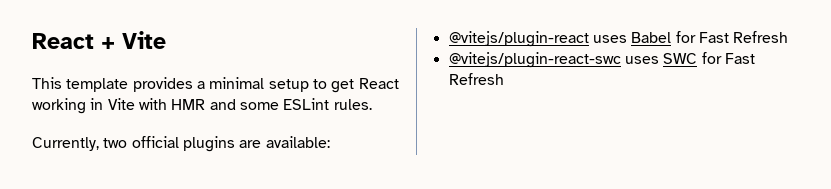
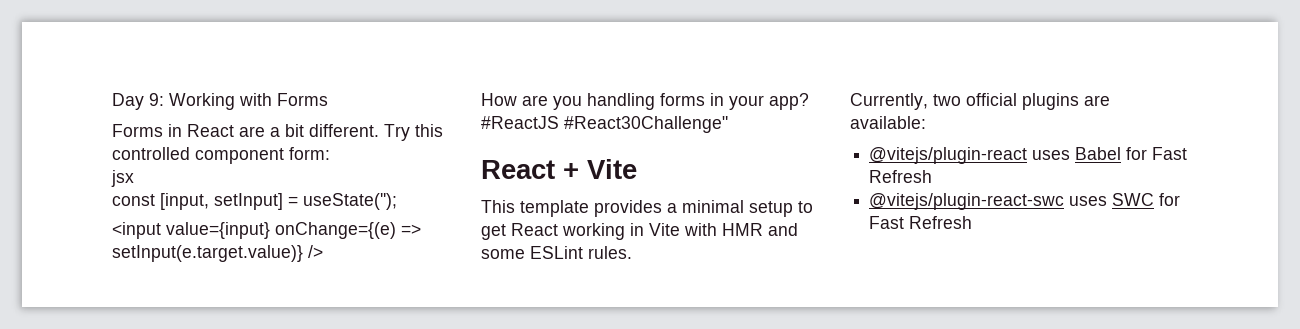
(32, 41) none -> [112,93,328,110] [112,124,443,141] [112,147,330,164] [111,170,134,187] [112,193,397,210] [112,222,421,239] [112,245,323,262] [481,93,809,110] [481,116,728,133] Day 9: Working with Forms // Forms in React are a bit different. Try this controlled component form: // jsx // const [input, setInput] = useState(''); // <input value={input} onChange={(e) => setInput(e.target.value)} /> // How are you handling forms in your app? #ReactJS #React30Challenge" //

